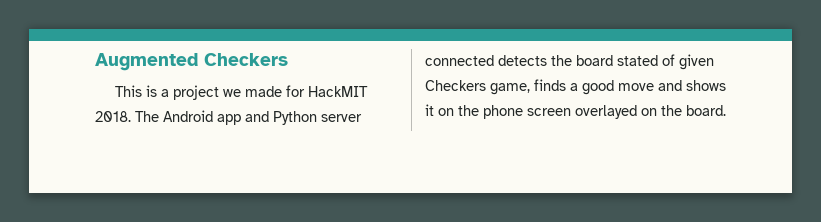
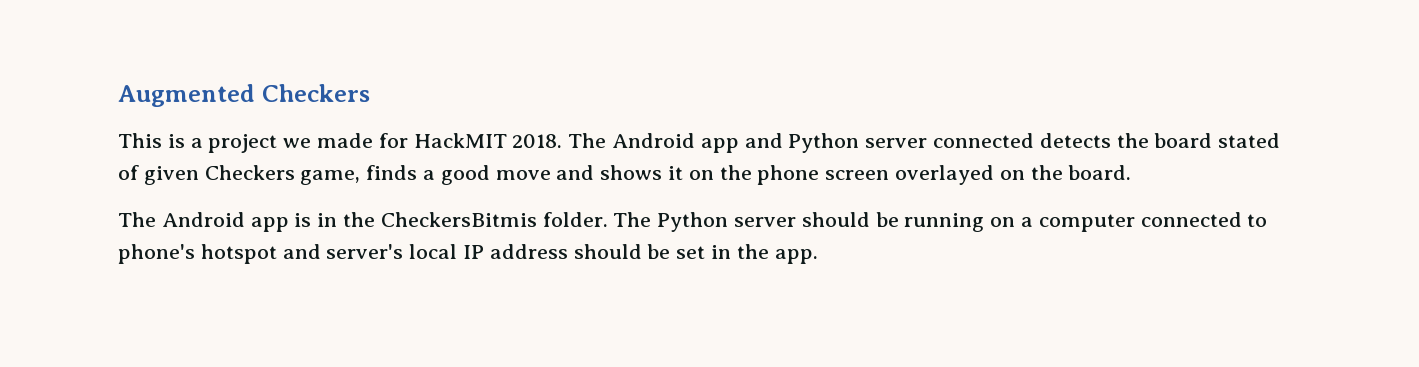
(726, 110) none -> [118,212,1268,232] [118,244,818,264] // The Android app is in the CheckersBitmis folder. The Python server should be running on a computer connected to phone's hotspot and server's local IP address should be set in the app.

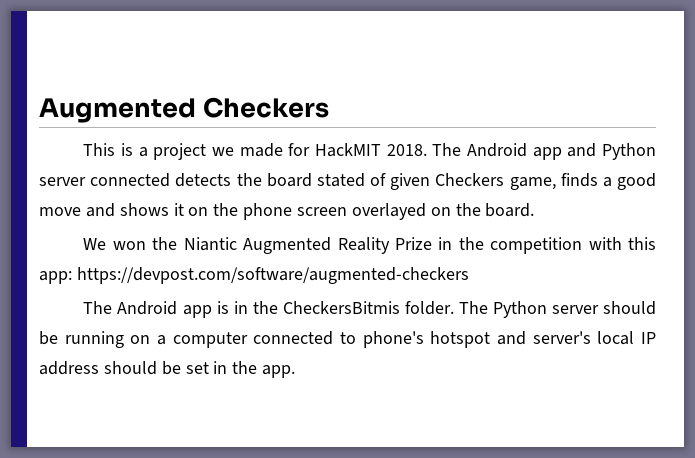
(1132, 172) none -> [83,237,656,254] [39,267,469,284] // We won the Niantic Augmented Reality Prize in the competition with this app: https://devpost.com/software/augmented-checkers

